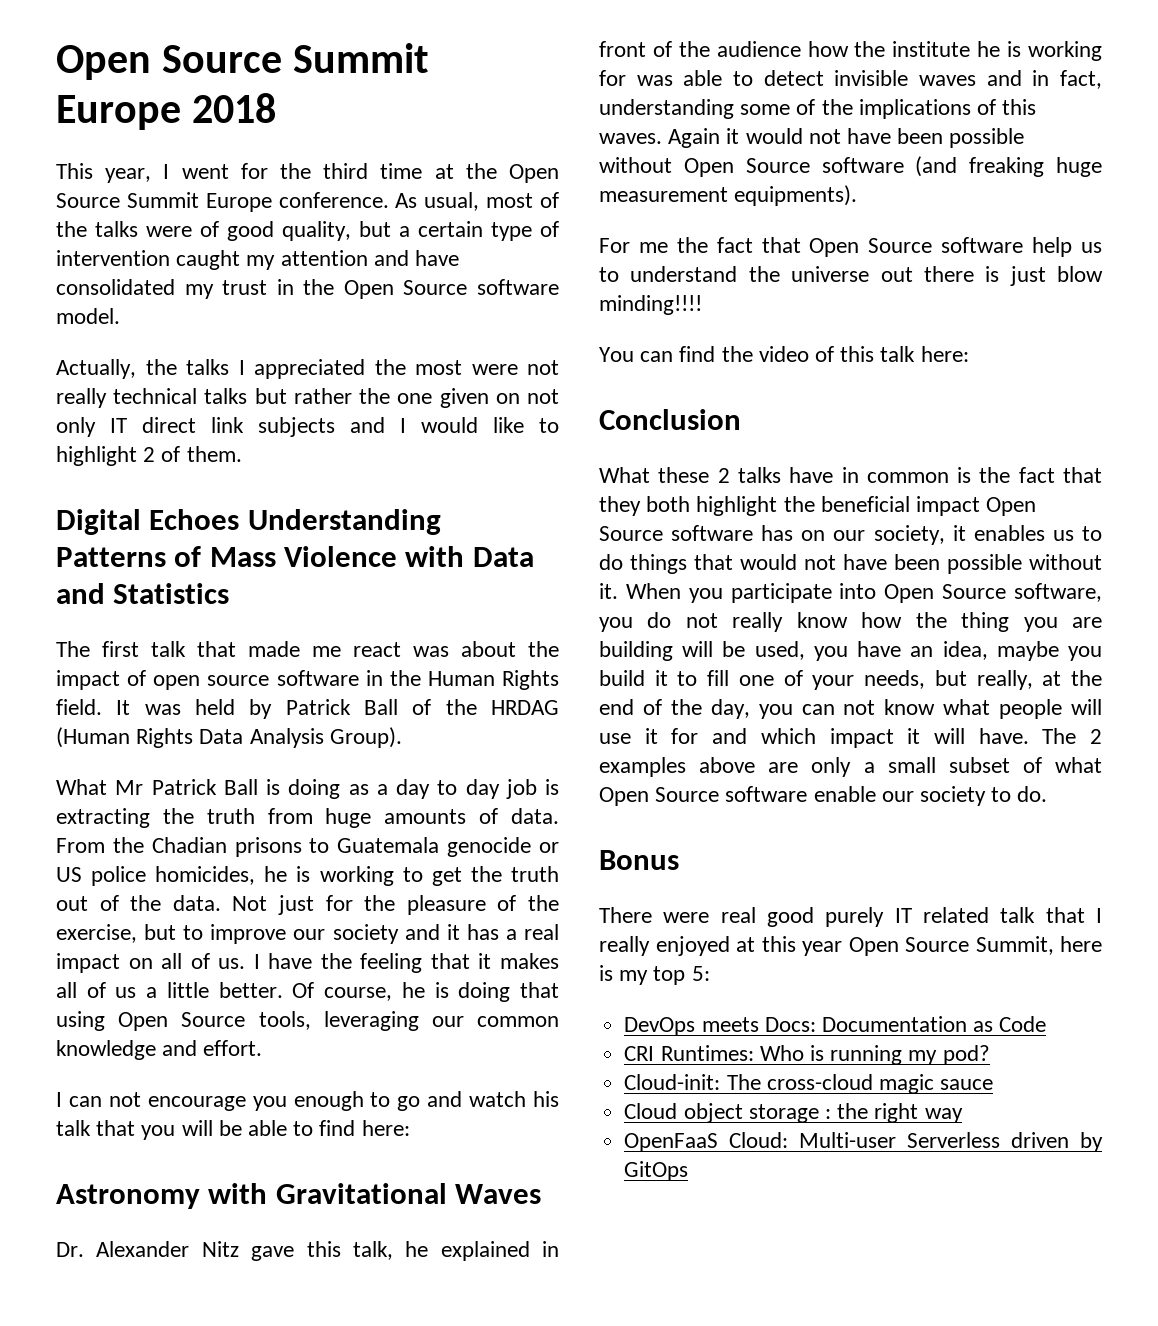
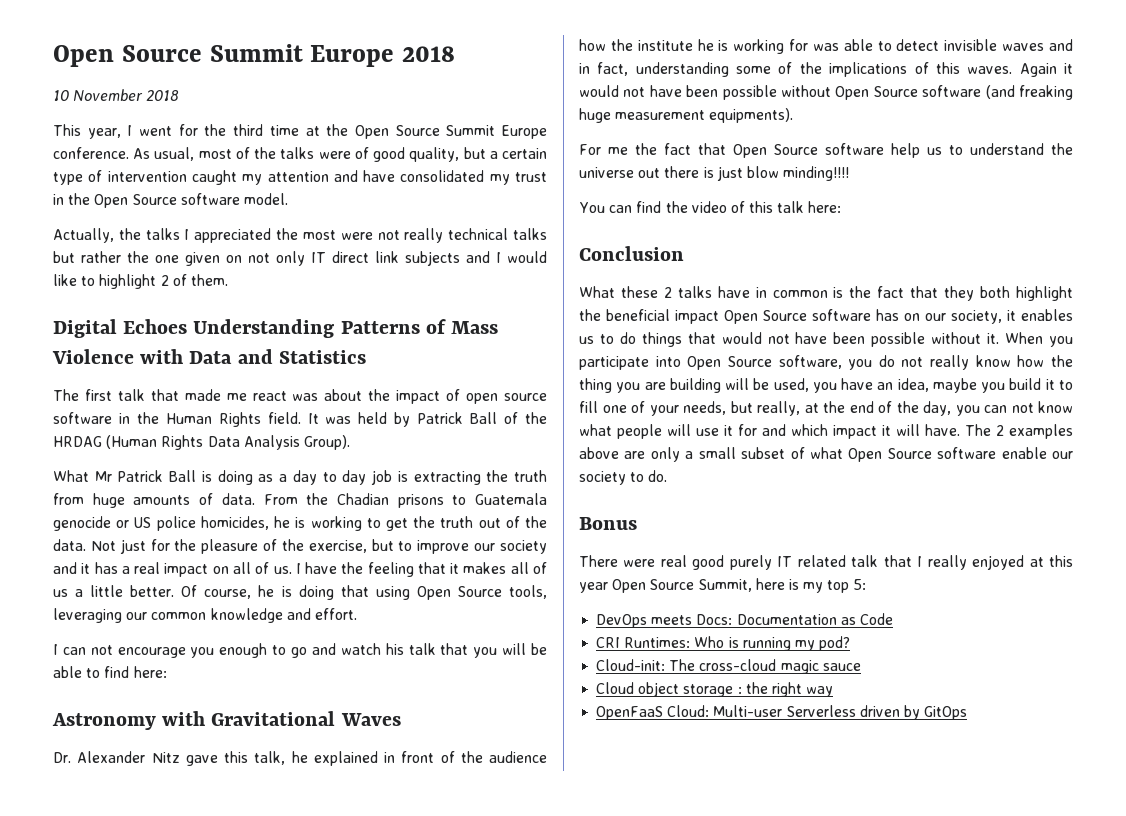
(277, 108) none -> [53,89,180,101] // 10 November 2018

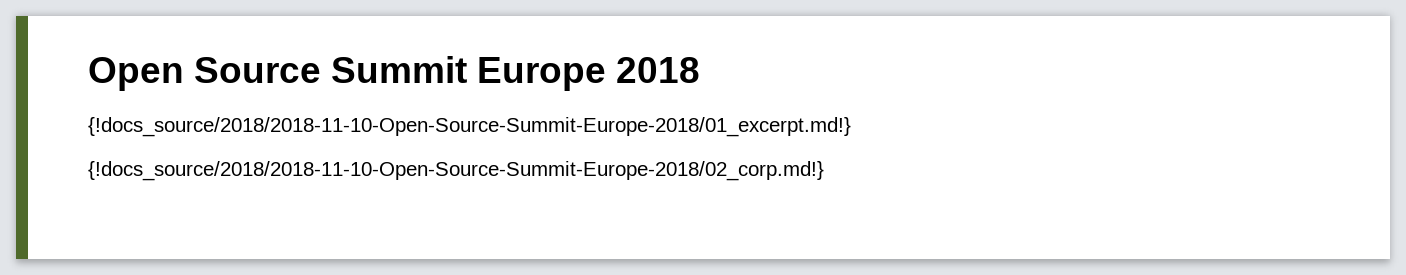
[53,89,180,101] [53,124,547,139] [53,147,547,162] [53,170,547,185] [53,193,288,208] [53,228,547,243] [53,251,547,266] [53,274,228,289] [53,319,499,338] [52,349,366,364] [53,389,547,404] [53,412,547,427] [53,435,350,450] [53,470,547,485] [53,493,547,508] [53,516,547,531] [53,539,547,554] [53,562,547,577] [53,585,547,600] [53,608,357,623] [53,643,547,658] [53,666,167,678] [52,711,401,730] [53,751,547,766] [579,39,1073,54] [579,62,1073,77] [579,85,1073,100] [579,108,794,123] [579,143,1073,158] [579,166,850,181] [579,201,842,213] [579,246,684,261] [579,286,1073,301] [579,309,1073,324] [579,332,1073,347] [579,355,1073,370] [579,378,1073,393] [579,401,1073,416] [579,424,1073,439] [579,447,1073,462] [579,470,668,485] [579,517,637,530] [579,555,1073,570] [579,578,867,593] [596,613,893,628] [596,636,851,651] [596,659,861,674] [596,682,834,697] [596,705,968,720] 10 November 2018 // This year, I went for the third time at the Open Source Summit Europe conference. As usual, most of the talks were of good quality, but a certain type of intervention caught my attention and have consolidated my trust in the Open Source software model. // Actually, the talks I appreciated the most were not really technical talks but rather the one given on not only IT direct link subjects and I would like to highlight 2 of them. // Digital Echoes Understanding Patterns of Mass Violence with Data and Statistics // The first talk that made me react was about the impact of open source software in the Human Rights field. It was held by Patrick Ball of the HRDAG (Human Rights Data Analysis Group). // What Mr Patrick Ball is doing as a day to day job is extracting the truth from huge amounts of data. From the Chadian prisons to Guatemala genocide or US police homicides, he is working to get the truth out of the data. Not just for the pleasure of the exercise, but to improve our society and it has a real impact on all of us. I have the feeling that it makes all of us a little better. Of course, he is doing that using Open Source tools, leveraging our common knowledge and effort. // I can not encourage you enough to go and watch his talk that you will be able to find here: // Astronomy with Gravitational Waves // Dr. Alexander Nitz gave this talk, he explained in front of the audience how the institute he is working for was able to detect invisible waves and in fact, understanding some of the implications of this waves. Again it would not have been possible without Open Source software (and freaking huge measurement equipments). // For me the fact that Open Source software help us to understand the universe out there is just blow minding!!!! // You can find the video of this talk here: // Conclusion // What these 2 talks have in common is the fact that they both highlight the beneficial impact Open Source software has on our society, it enables us to do things that would not have been possible without it. When you participate into Open Source software, you do not really know how the thing you are building will be used, you have an idea, maybe you build it to fill one of your needs, but really, at the end of the day, you can not know what people will use it for and which impact it will have. The 2 examples above are only a small subset of what Open Source software enable our society to do. // Bonus // There were real good purely IT related talk that I really enjoyed at this year Open Source Summit, here is my top 5: // DevOps meets Docs: Documentation as Code // CRI Runtimes: Who is running my pod? // Cloud-init: The cross-cloud magic sauce // Cloud object storage : the right way // OpenFaaS Cloud: Multi-user Serverless driven by GitOps -> [88,117,851,137] [88,161,824,181] {!docs_source/2018/2018-11-10-Open-Source-Summit-Europe-2018/01_excerpt.md!} // {!docs_source/2018/2018-11-10-Open-Source-Summit-Europe-2018/02_corp.md!}

